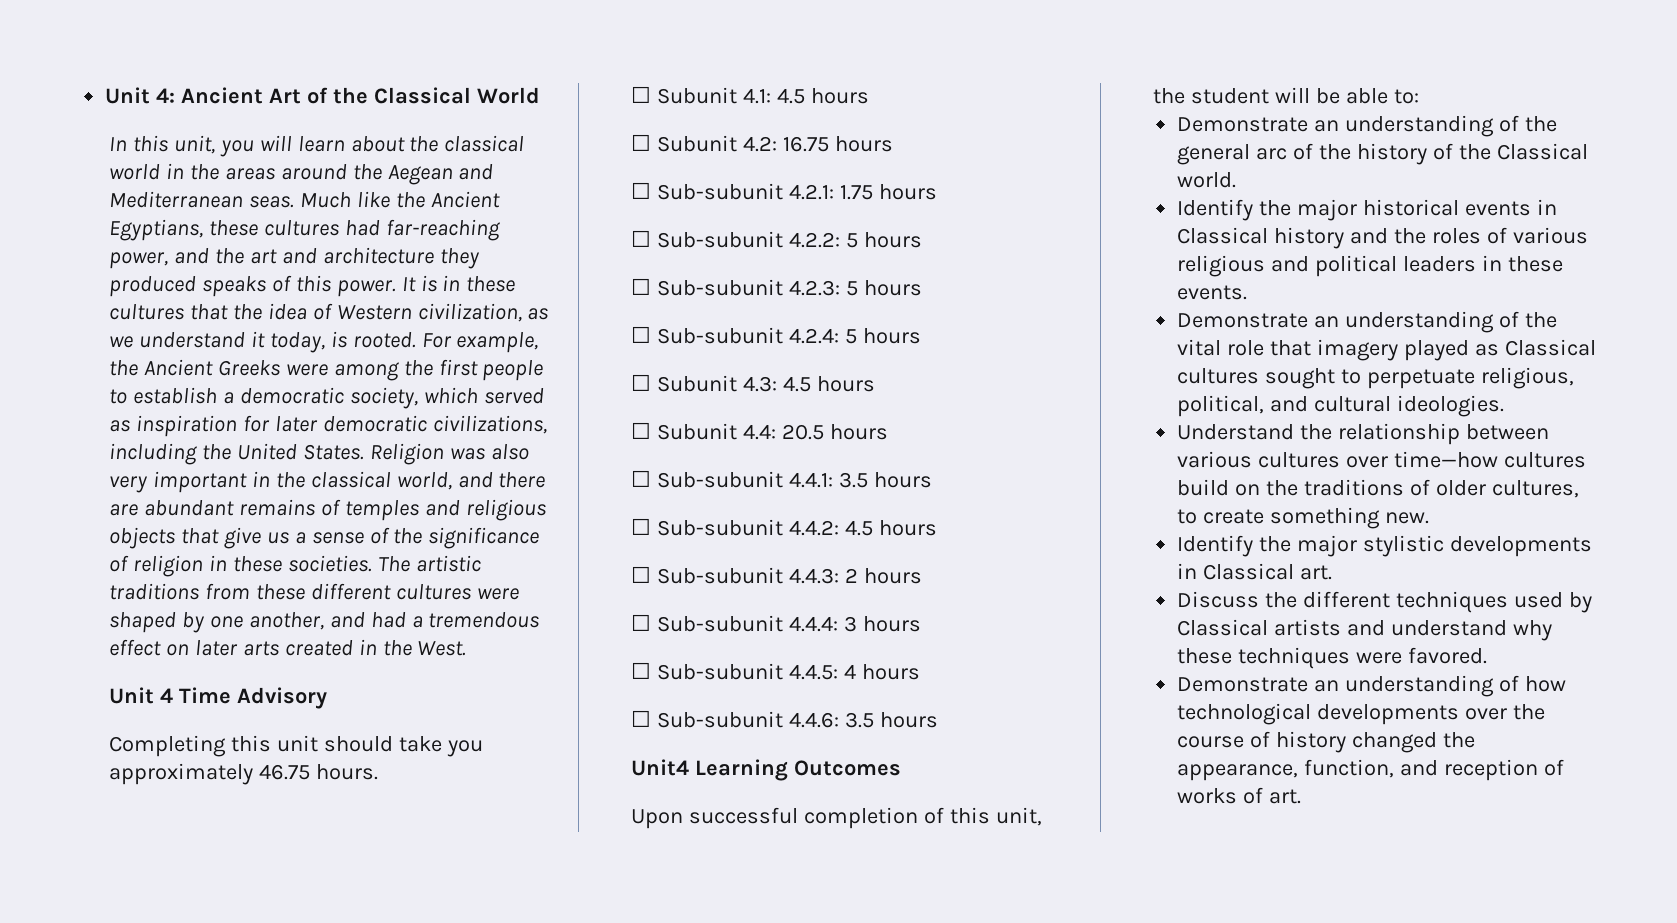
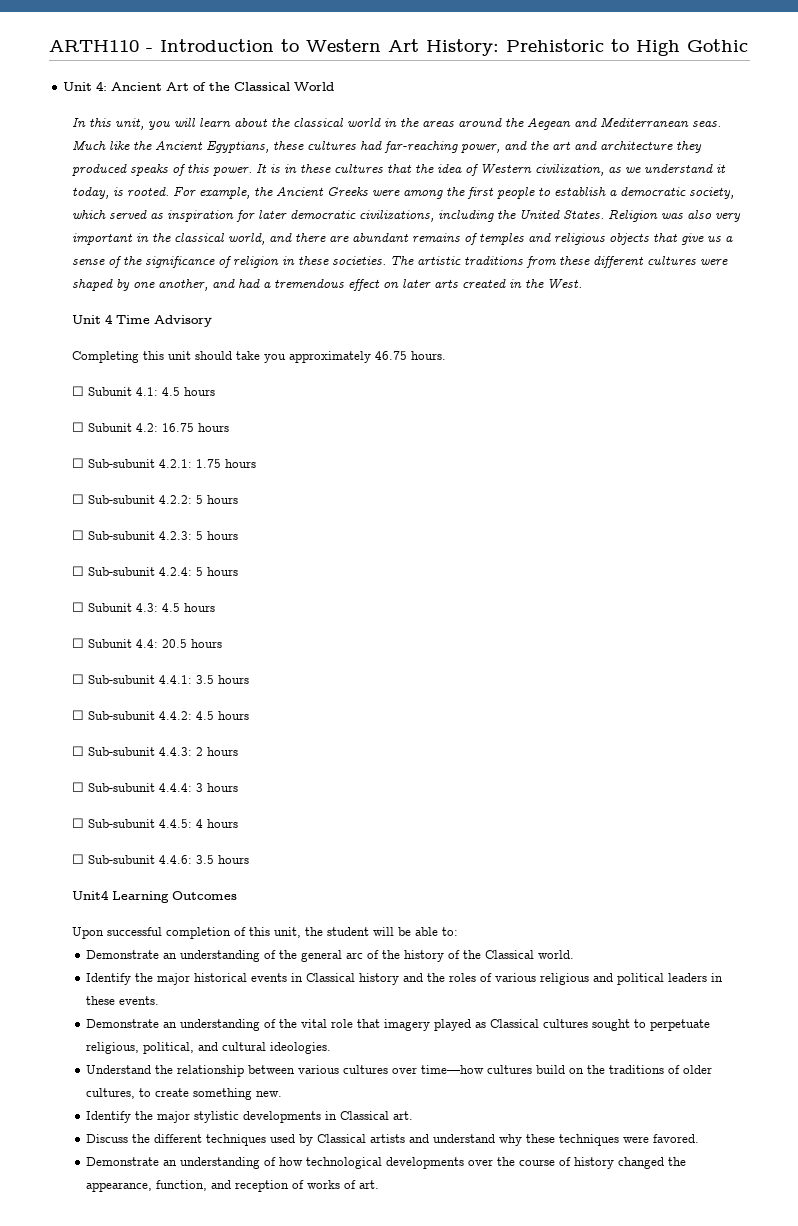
(105, 95) none -> [49,39,748,56] ARTH110 - Introduction to Western Art History: Prehistoric to High Gothic //

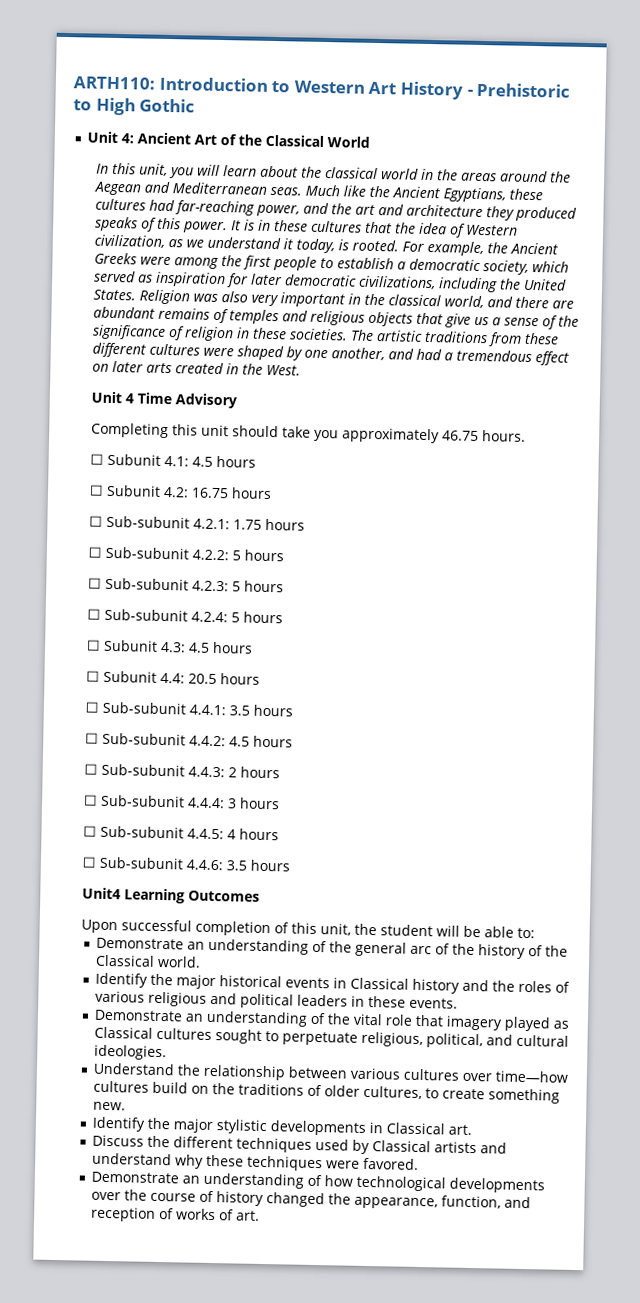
[49,40,153,52] ARTH110 - -> [73,76,155,90] ARTH110:
[426,39,499,56] History: -> [399,81,473,100] History -

